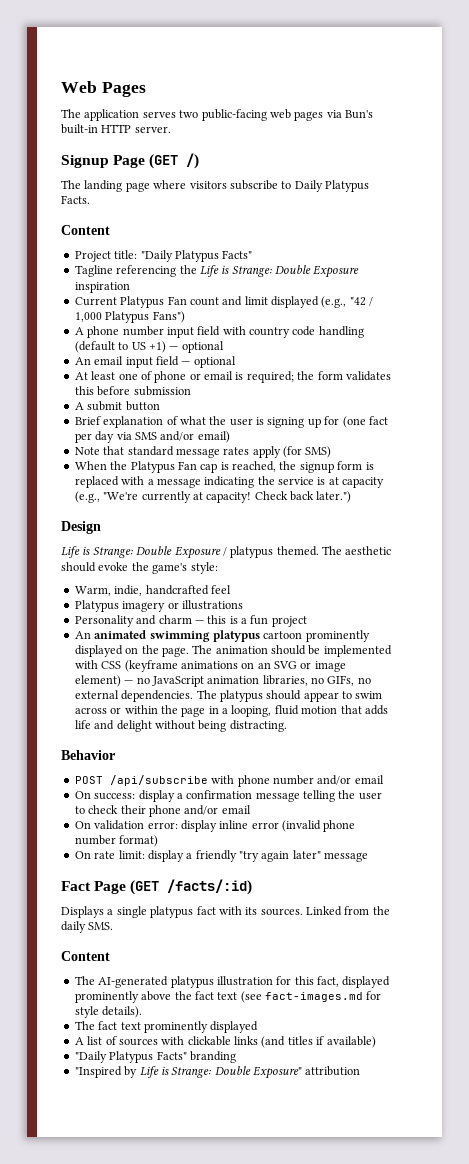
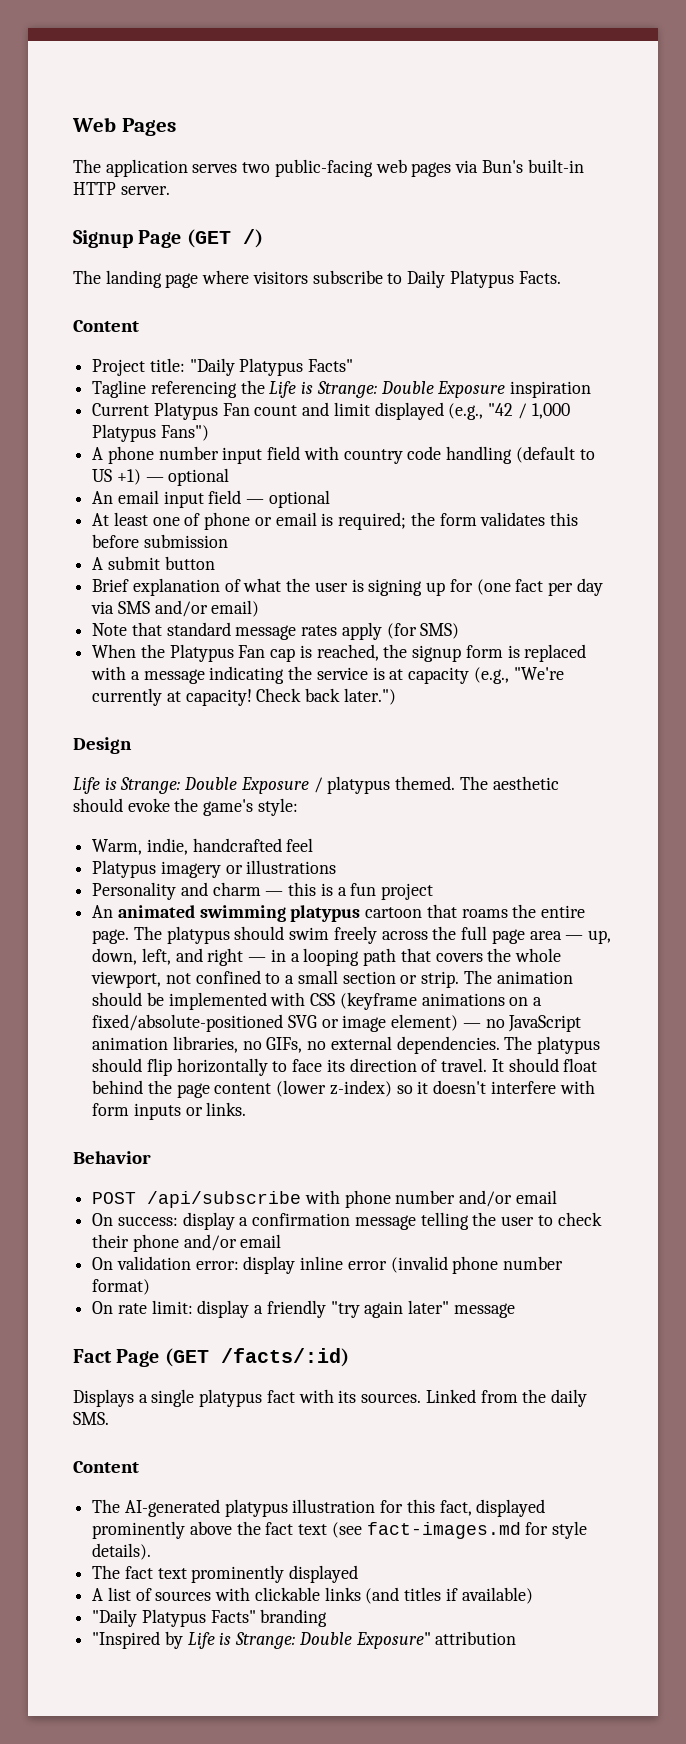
[305,630,370,642] [74,645,189,657] prominently displayed on the page. -> [426,904,586,918] [92,926,611,944] [92,948,561,966] [91,970,460,988] that roams the entire page. The platypus should swim freely across the full page area — up, down, left, and right — in a looping path that covers the whole viewport, not confined to a small section or strip.
[257,662,271,669] an -> [533,997,543,1006] [92,1014,284,1032] a fixed/absolute-positioned
[303,691,383,702] [74,705,388,717] [74,720,287,732] appear to swim across or within the page in a looping, fluid motion that adds life and delight without being distracting. -> [146,1058,598,1076] [92,1080,595,1098] [92,1102,247,1120] flip horizontally to face its direction of travel. It should float behind the page content (lower z-index) so it doesn't interfere with form inputs or links.

